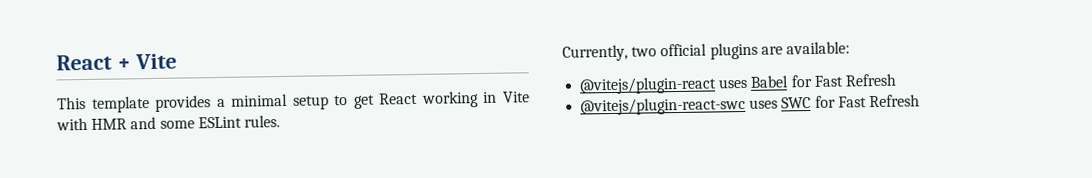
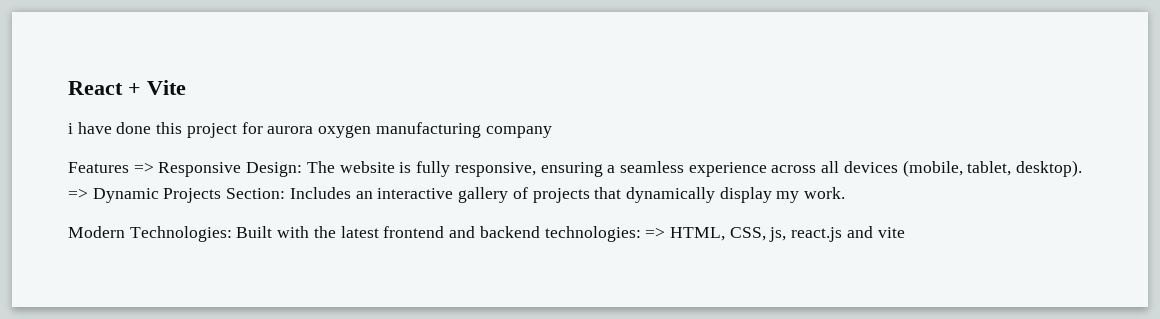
[57,91,530,113] [56,115,280,131] [562,41,850,62] [579,73,896,95] [580,94,920,116] This template provides a minimal setup to get React working in Vite with HMR and some ESLint rules. // Currently, two official plugins are available: // @vitejs/plugin-react uses Babel for Fast Refresh // @vitejs/plugin-react-swc uses SWC for Fast Refresh -> [68,122,552,138] [68,160,1083,177] [68,187,846,203] [68,226,905,242] i have done this project for aurora oxygen manufacturing company // Features => Responsive Design: The website is fully responsive, ensuring a seamless experience across all devices (mobile, tablet, desktop). => Dynamic Projects Section: Includes an interactive gallery of projects that dynamically display my work. // Modern Technologies: Built with the latest frontend and backend technologies: => HTML, CSS, js, react.js and vite

